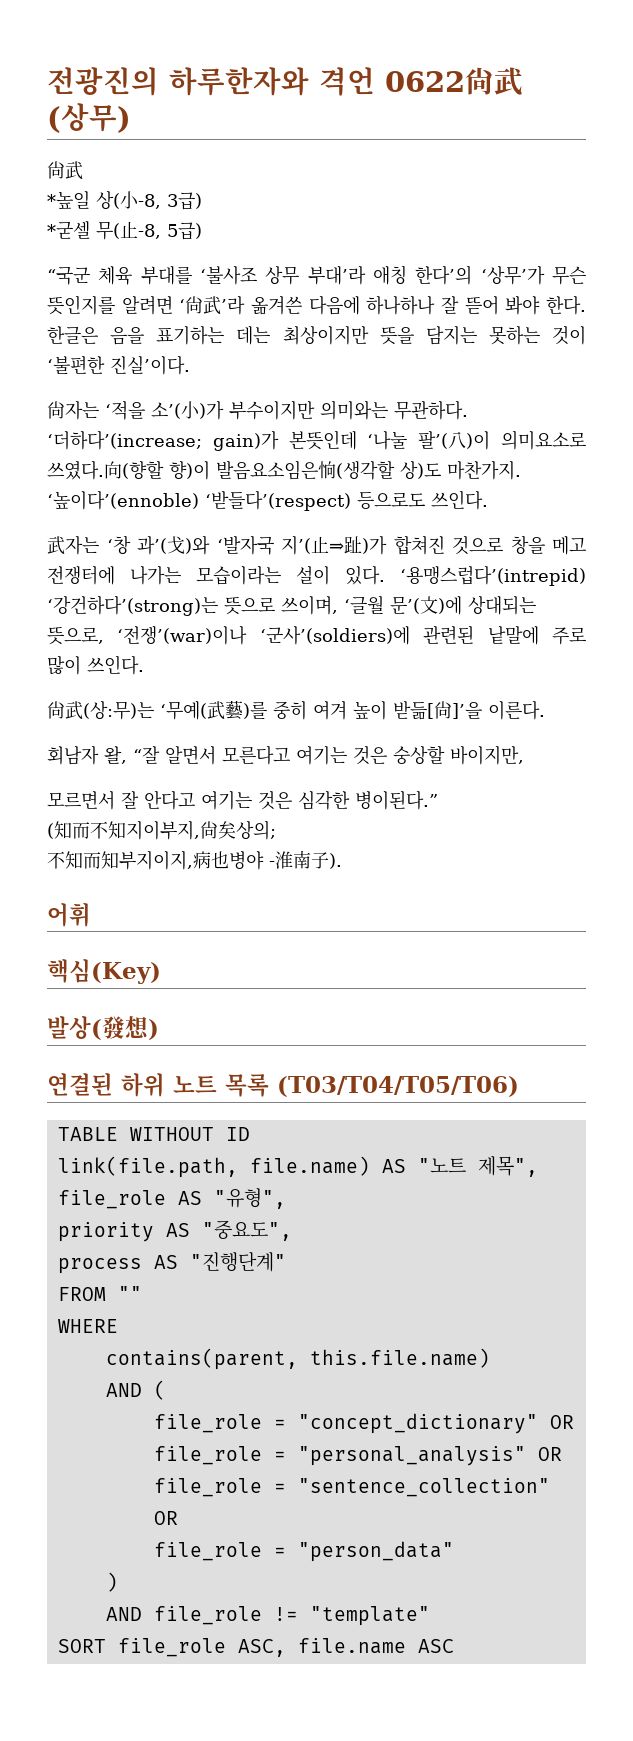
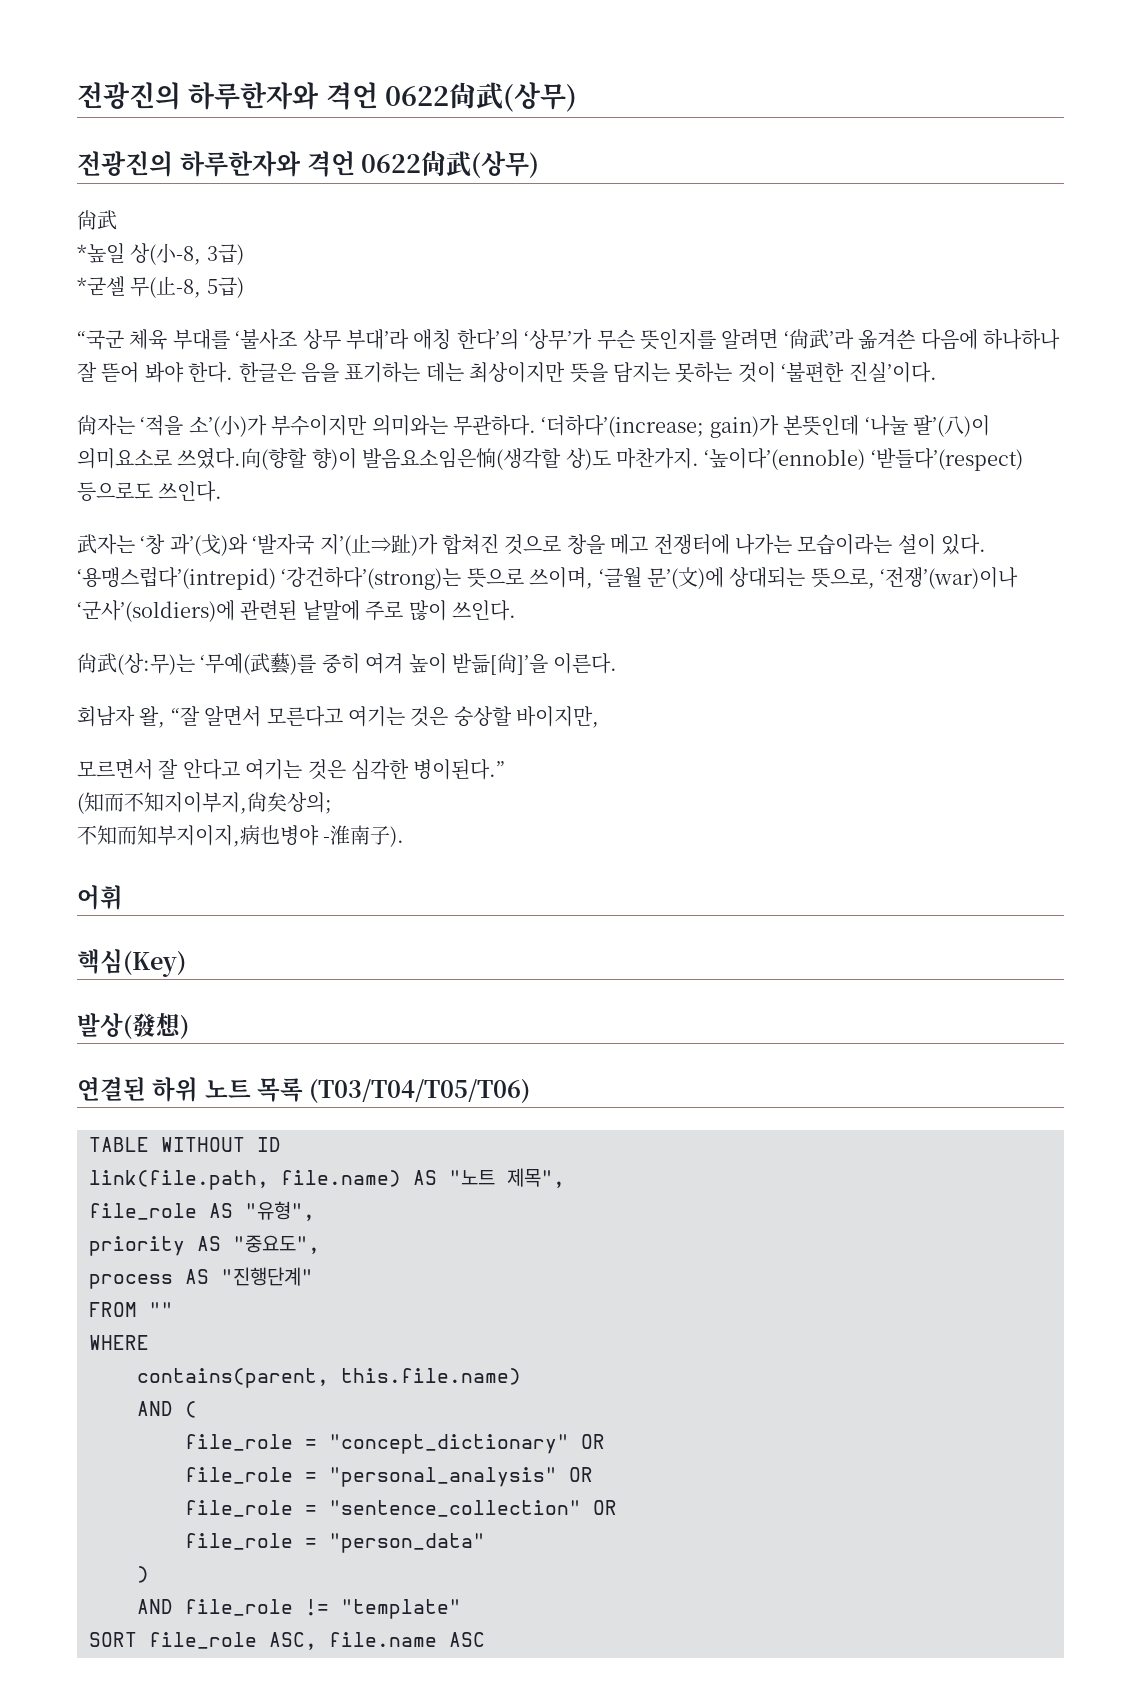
[47,67,523,96] [47,103,131,133] 전광진의 하루한자와 격언 0622尙武(상무) -> [77,82,577,112] [77,151,540,178] 전광진의 하루한자와 격언 0622尙武(상무) // 전광진의 하루한자와 격언 0622尙武(상무)

